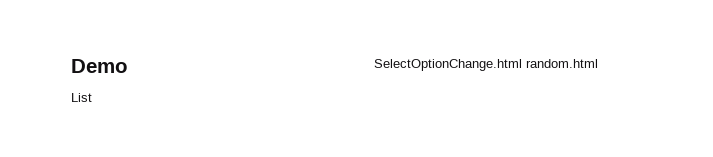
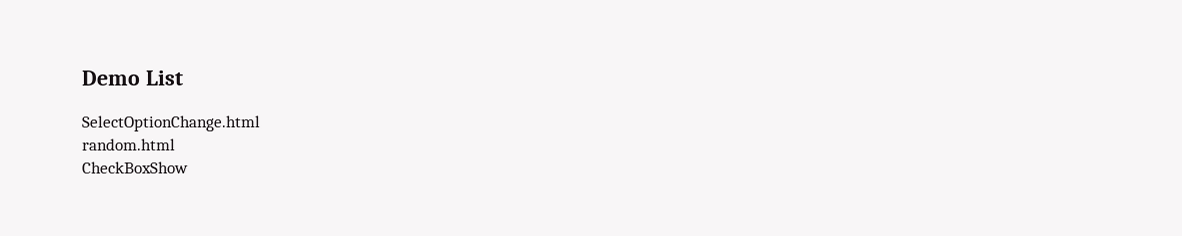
(128, 66) // -> (140, 78) none
(522, 65) none -> (261, 123) //
(598, 63) none -> [82,161,189,174] // CheckBoxShow

